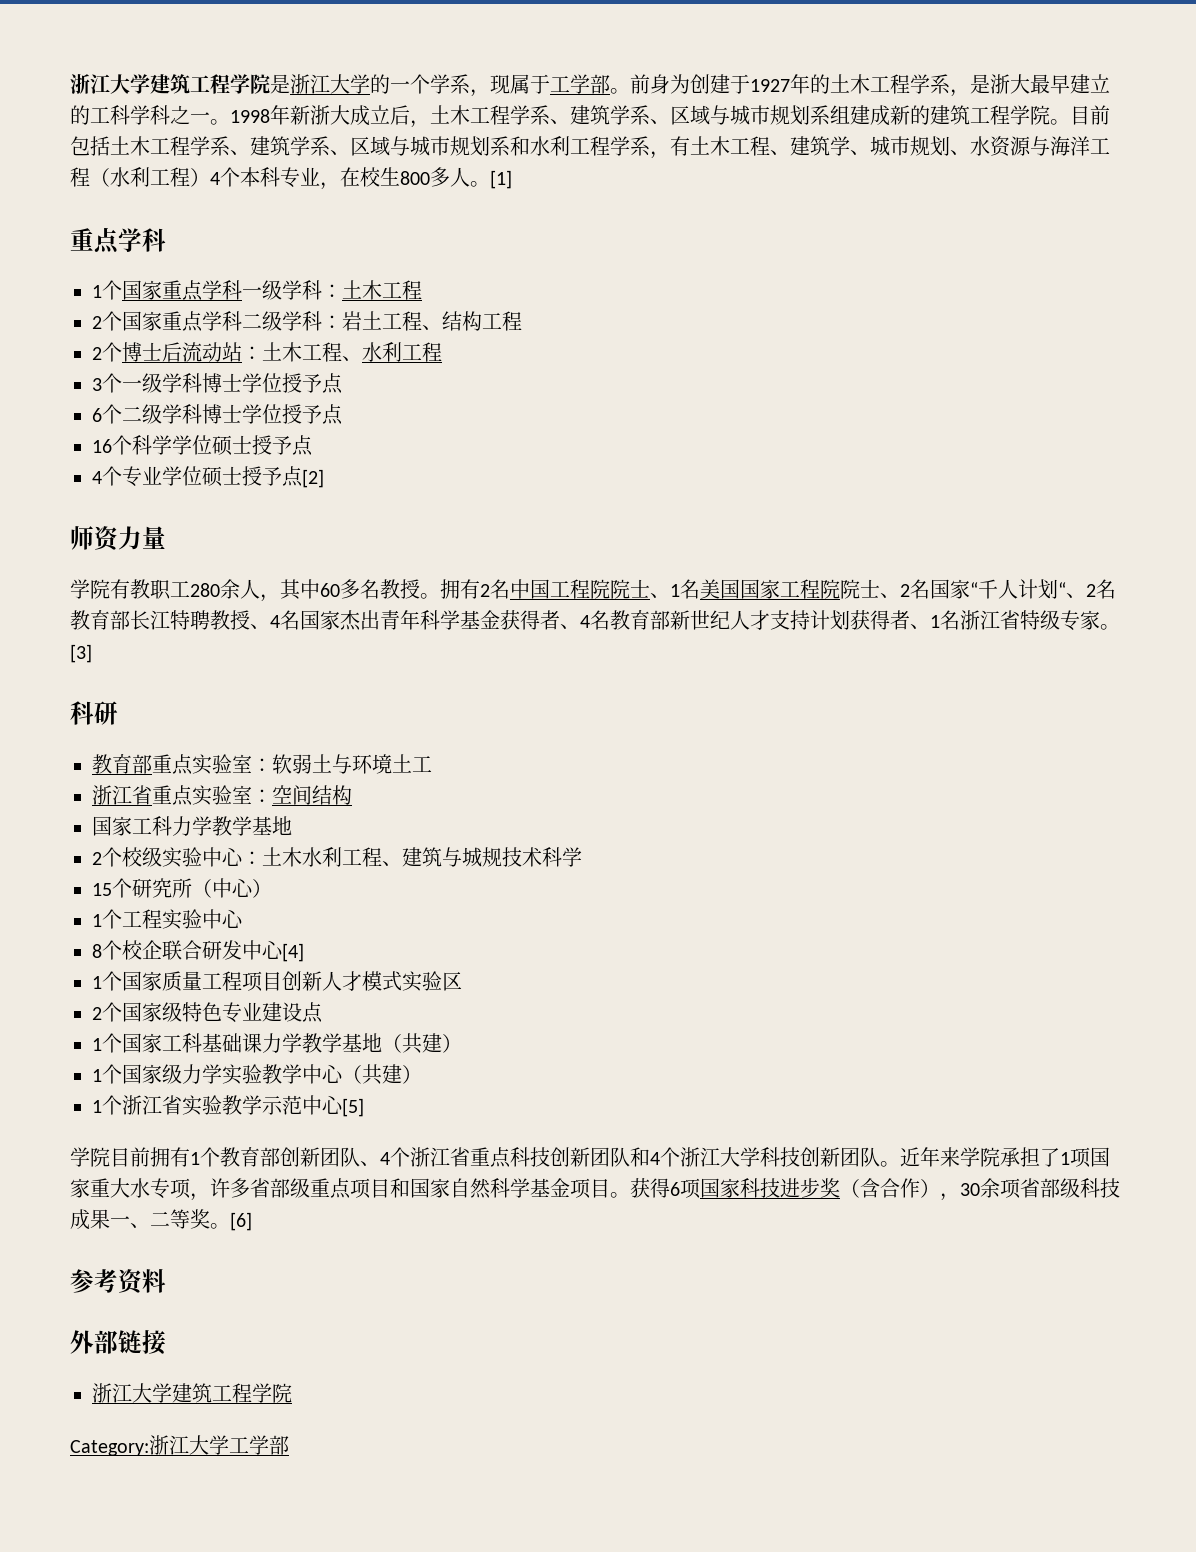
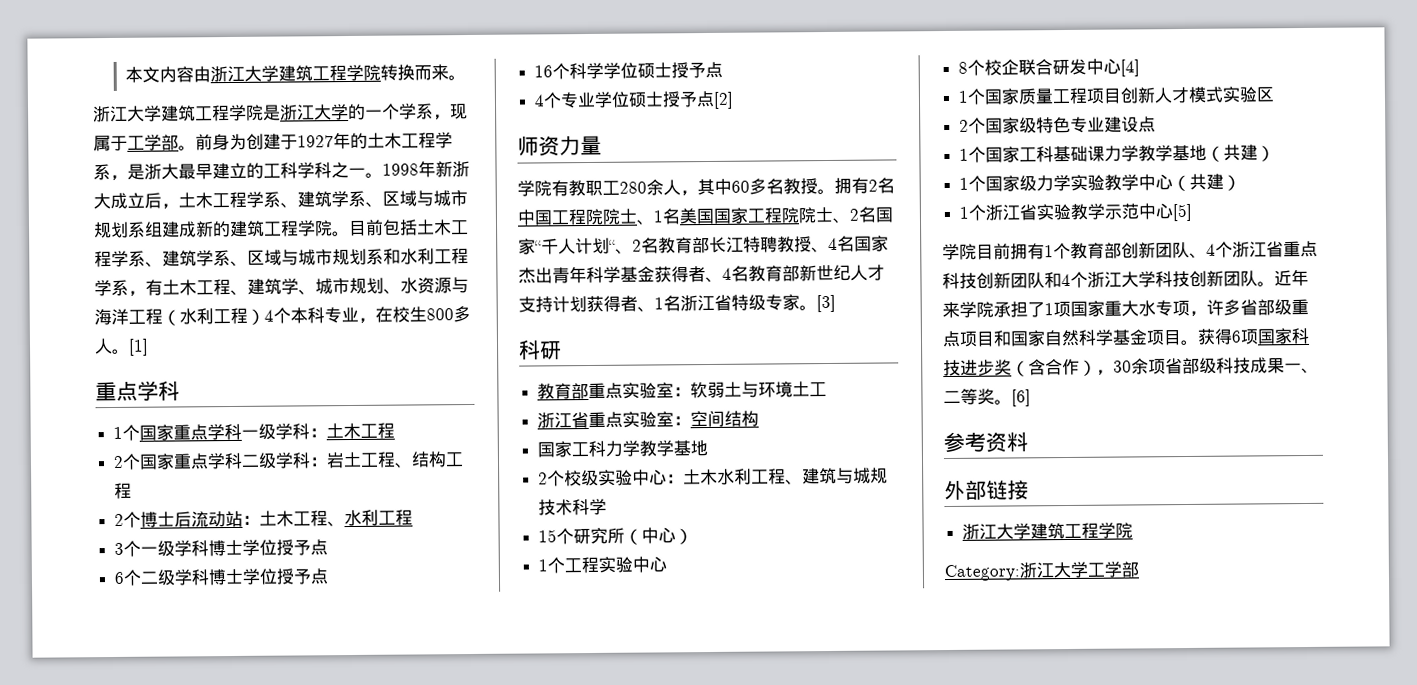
(70, 84) none -> [124,64,466,83] 本文内容由浙江大学建筑工程学院转换而来。 //

